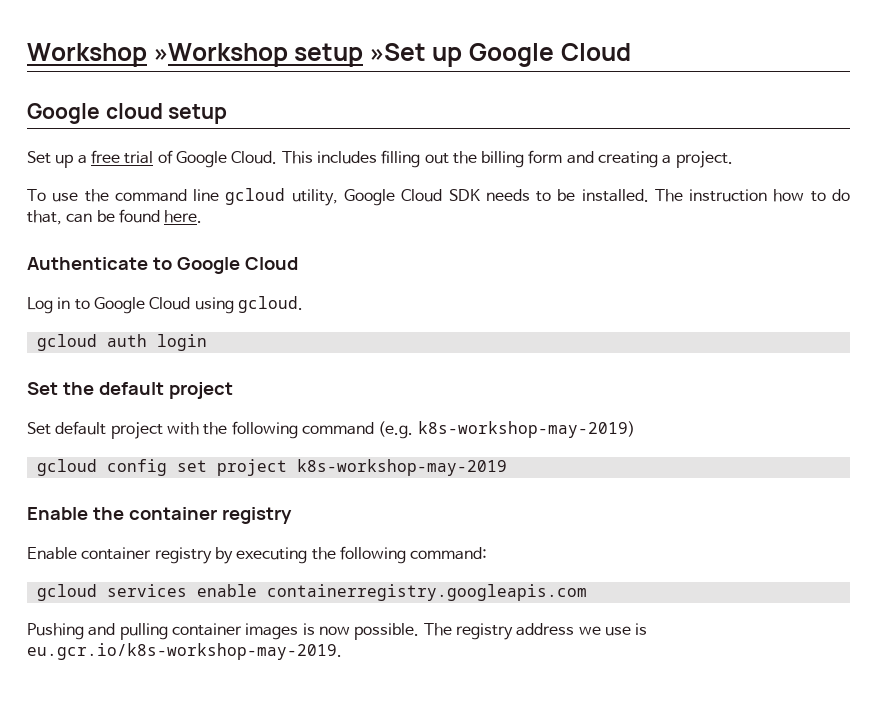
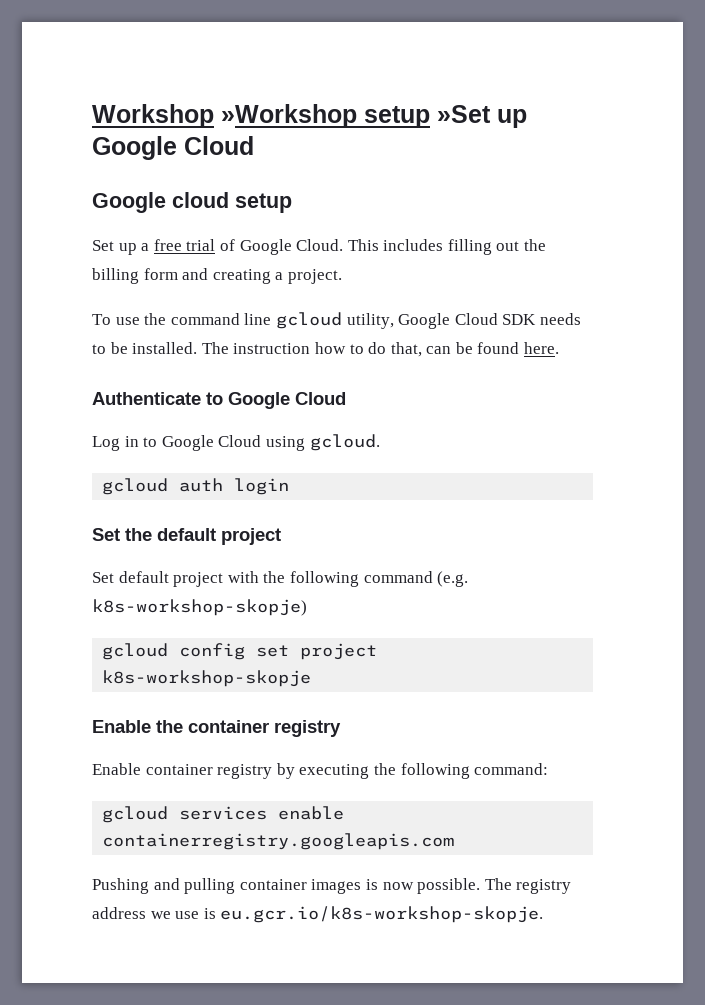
[417,421,635,438] k8s-workshop-may-2019) -> [92,599,307,616] k8s-workshop-skopje)
[296,459,507,476] k8s-workshop-may-2019 -> [102,670,312,687] k8s-workshop-skopje
[27,643,342,660] eu.gcr.io/k8s-workshop-may-2019. -> [220,906,544,923] eu.gcr.io/k8s-workshop-skopje.

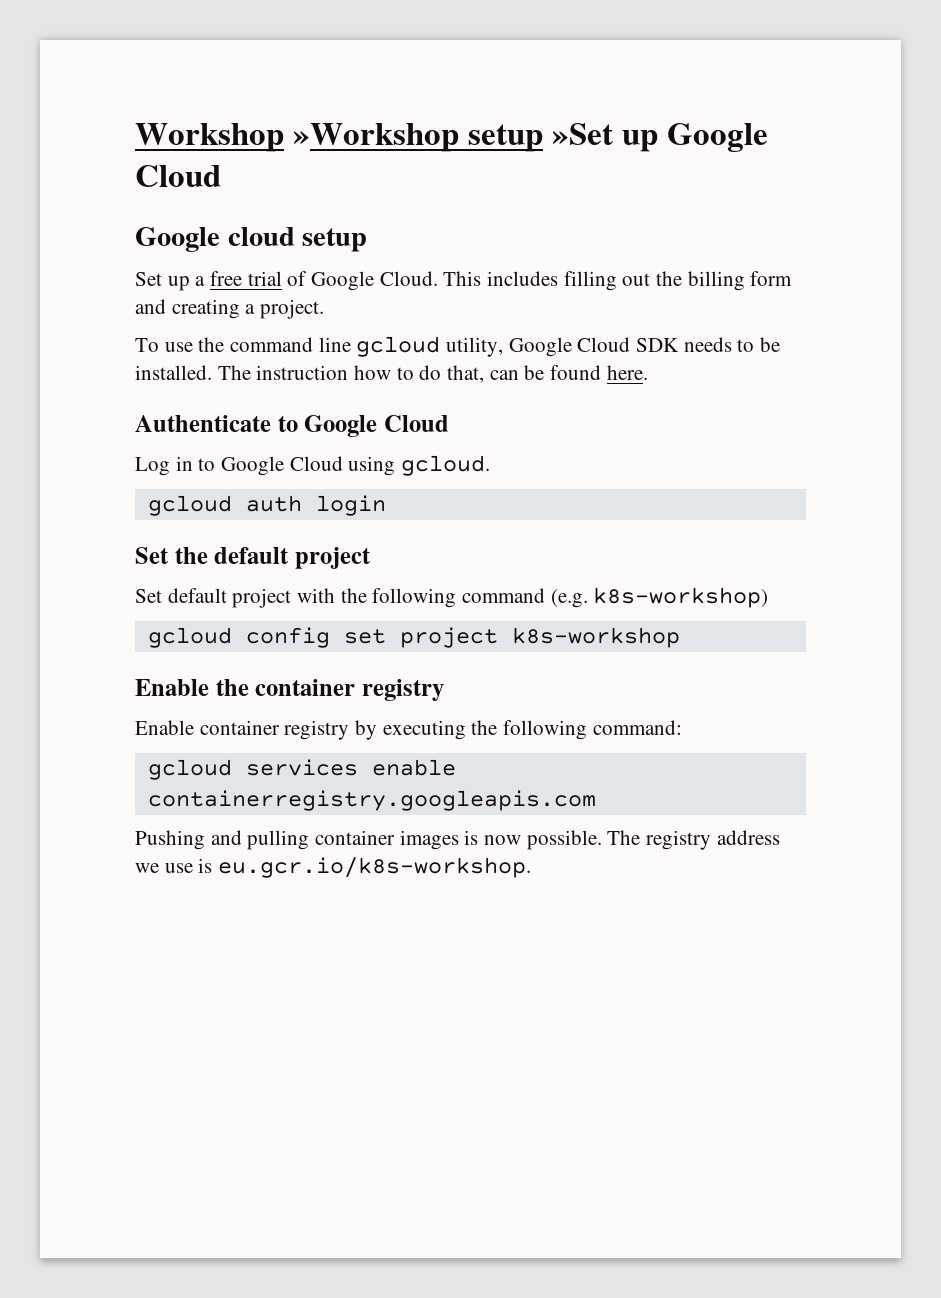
[92,599,307,616] k8s-workshop-skopje) -> [593,587,769,608] k8s-workshop)
[102,670,312,687] k8s-workshop-skopje -> [511,627,680,648] k8s-workshop
[220,906,544,923] eu.gcr.io/k8s-workshop-skopje. -> [218,857,532,878] eu.gcr.io/k8s-workshop.

